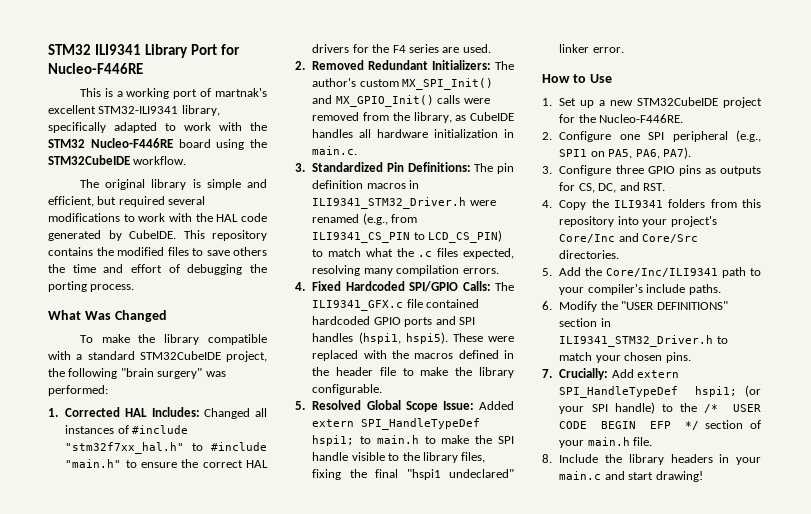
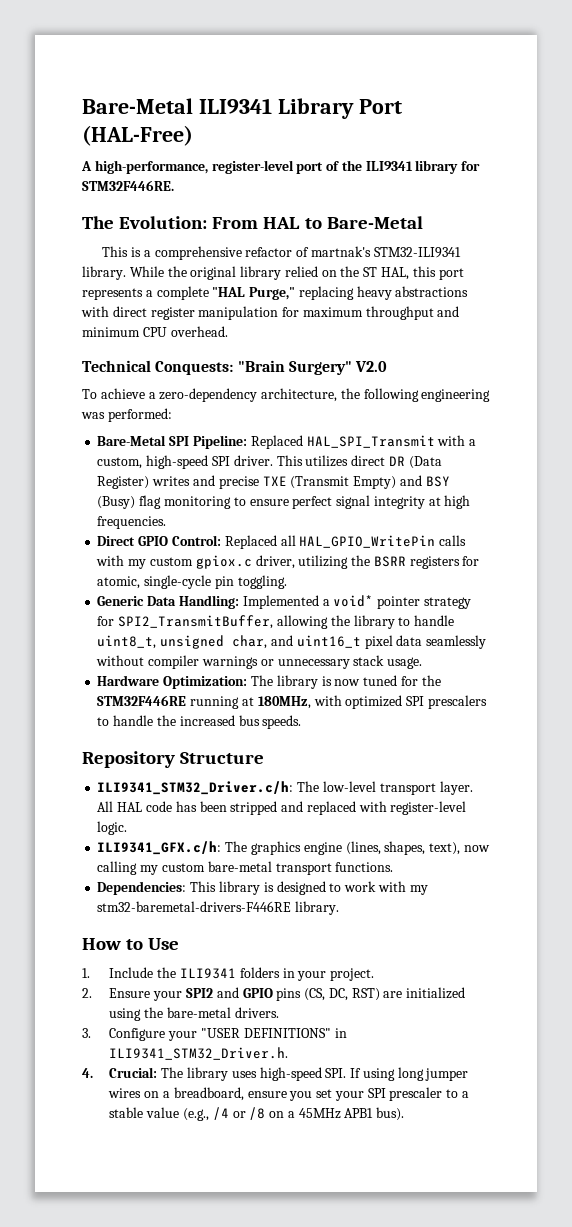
[48,44,91,55] STM32 -> [82,98,193,114] Bare-Metal
[220,44,240,55] [48,63,143,74] [79,88,267,99] [48,105,220,116] [48,122,267,133] [48,138,267,150] [48,155,187,165] [79,179,267,190] [48,196,206,207] [48,213,267,222] [48,230,267,241] [48,247,267,256] [48,264,267,275] [48,281,135,292] [48,310,167,322] [79,334,267,345] [48,351,267,362] [48,368,226,379] [48,385,108,396] [48,407,267,419] [65,425,189,434] [65,442,267,454] [65,459,268,468] [312,44,491,53] [295,60,514,70] [312,78,494,90] [312,95,490,107] [312,112,514,123] [312,129,514,138] [312,146,358,155] [295,162,514,174] [312,180,420,189] [312,197,496,209] [312,213,418,225] [312,230,503,243] [312,248,514,259] [312,265,499,276] [295,281,514,292] [312,299,480,311] [312,316,475,327] [312,332,514,344] [312,350,514,361] [312,367,514,378] [312,384,383,395] [295,400,514,412] [312,418,481,430] [312,435,514,446] [312,452,486,463] [312,469,514,480] [559,44,624,53] [542,74,612,83] [542,97,762,108] [559,114,684,123] [542,130,761,142] [559,147,691,159] [542,165,761,176] [559,182,665,193] [542,199,761,210] [559,216,717,227] [559,233,699,243] [559,250,620,259] [542,267,761,278] [559,284,721,295] [542,301,728,312] [559,318,611,327] [559,335,728,347] [559,352,691,363] [542,368,680,380] [559,385,761,398] [559,402,761,414] [559,420,761,430] [559,437,653,448] [542,454,761,465] [559,471,703,482] for Nucleo-F446RE // This is a working port of martnak's excellent STM32-ILI9341 library, specifically adapted to work with the STM32 Nucleo-F446RE board using the STM32CubeIDE workflow. // The original library is simple and efficient, but required several modifications to work with the HAL code generated by CubeIDE. This repository contains the modified files to save others the time and effort of debugging the porting process. // What Was Changed // To make the library compatible with a standard STM32CubeIDE project, the following "brain surgery" was performed: // 1. Corrected HAL Includes: Changed all instances of #include "stm32f7xx_hal.h" to #include "main.h" to ensure the correct HAL drivers for the F4 series are used. // 2. Removed Redundant Initializers: The author's custom MX_SPI_Init() and MX_GPIO_Init() calls were removed from the library, as CubeIDE handles all hardware initialization in main.c. // 3. Standardized Pin Definitions: The pin definition macros in ILI9341_STM32_Driver.h were renamed (e.g., from ILI9341_CS_PIN to LCD_CS_PIN) to match what the .c files expected, resolving many compilation errors. // 4. Fixed Hardcoded SPI/GPIO Calls: The ILI9341_GFX.c file contained hardcoded GPIO ports and SPI handles (hspi1, hspi5). These were replaced with the macros defined in the header file to make the library configurable. // 5. Resolved Global Scope Issue: Added extern SPI_HandleTypeDef hspi1; to main.h to make the SPI handle visible to the library files, fixing the final "hspi1 undeclared" linker error. // How to Use // 1. Set up a new STM32CubeIDE project for the Nucleo-F446RE. // 2. Configure one SPI peripheral (e.g., SPI1 on PA5, PA6, PA7). // 3. Configure three GPIO pins as outputs for CS, DC, and RST. // 4. Copy the ILI9341 folders from this repository into your project's Core/Inc and Core/Src directories. // 5. Add the Core/Inc/ILI9341 path to your compiler's include paths. // 6. Modify the "USER DEFINITIONS" section in ILI9341_STM32_Driver.h to match your chosen pins. // 7. Crucially: Add extern SPI_HandleTypeDef hspi1; (or your SPI handle) to the /* USER CODE BEGIN EFP */ section of your main.h file. // 8. Include the library headers in your main.c and start drawing! -> [82,125,193,146] [81,160,481,174] [82,180,174,191] [82,216,423,229] [102,246,461,260] [82,266,464,280] [82,286,469,300] [81,306,460,320] [82,326,228,337] [82,360,388,375] [82,388,491,402] [81,408,172,422] [97,435,477,449] [97,455,442,469] [97,475,450,489] [97,495,471,509] [97,516,167,529] [97,535,467,549] [96,555,480,569] [97,575,287,589] [97,595,471,609] [97,615,455,629] [97,635,487,649] [96,655,423,669] [97,675,441,689] [97,695,487,709] [97,715,302,729] [82,751,265,768] [97,781,473,795] [97,801,467,815] [97,821,128,835] [97,841,490,855] [97,861,394,875] [97,881,428,895] [97,901,340,915] [82,938,180,950] [82,967,375,981] [82,987,466,1001] [109,1007,279,1021] [82,1028,347,1041] [109,1047,289,1060] [82,1067,469,1081] [108,1087,469,1101] [109,1107,405,1121] (HAL-Free) // A high-performance, register-level port of the ILI9341 library for STM32F446RE. // The Evolution: From HAL to Bare-Metal // This is a comprehensive refactor of martnak's STM32-ILI9341 library. While the original library relied on the ST HAL, this port represents a complete "HAL Purge," replacing heavy abstractions with direct register manipulation for maximum throughput and minimum CPU overhead. // Technical Conquests: "Brain Surgery" V2.0 // To achieve a zero-dependency architecture, the following engineering was performed: // Bare-Metal SPI Pipeline: Replaced HAL_SPI_Transmit with a custom, high-speed SPI driver. This utilizes direct DR (Data Register) writes and precise TXE (Transmit Empty) and BSY (Busy) flag monitoring to ensure perfect signal integrity at high frequencies. // Direct GPIO Control: Replaced all HAL_GPIO_WritePin calls with my custom gpiox.c driver, utilizing the BSRR registers for atomic, single-cycle pin toggling. // Generic Data Handling: Implemented a void* pointer strategy for SPI2_TransmitBuffer, allowing the library to handle uint8_t, unsigned char, and uint16_t pixel data seamlessly without compiler warnings or unnecessary stack usage. // Hardware Optimization: The library is now tuned for the STM32F446RE running at 180MHz, with optimized SPI prescalers to handle the increased bus speeds. // Repository Structure // ILI9341_STM32_Driver.c/h: The low-level transport layer. All HAL code has been stripped and replaced with register-level logic. // ILI9341_GFX.c/h: The graphics engine (lines, shapes, text), now calling my custom bare-metal transport functions. // Dependencies: This library is designed to work with my stm32-baremetal-drivers-F446RE library. // How to Use // 1. Include the ILI9341 folders in your project. // 2. Ensure your SPI2 and GPIO pins (CS, DC, RST) are initialized using the bare-metal drivers. // 3. Configure your "USER DEFINITIONS" in ILI9341_STM32_Driver.h. // 4. Crucial: The library uses high-speed SPI. If using long jumper wires on a breadboard, ensure you set your SPI prescaler to a stable value (e.g., /4 or /8 on a 45MHz APB1 bus).

